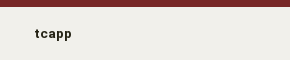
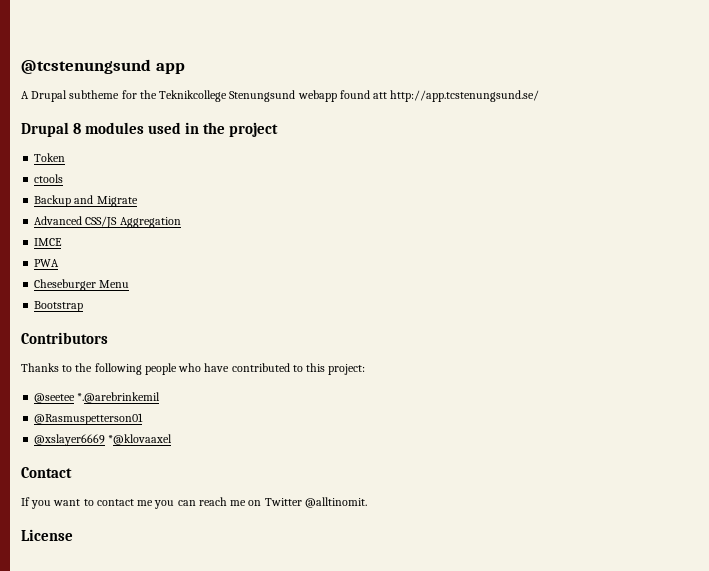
[34,29,72,41] tcapp -> [21,59,185,74] [21,90,540,102] [21,122,279,137] [34,153,66,162] [34,174,64,183] [34,195,138,207] [34,216,181,228] [34,238,63,246] [34,259,60,267] [34,279,130,291] [34,301,84,312] [21,332,108,344] [21,363,366,375] [34,392,161,403] [34,413,144,425] [34,434,173,446] [21,467,72,478] [21,497,367,509] [21,529,73,541] @tcstenungsund app // A Drupal subtheme for the Teknikcollege Stenungsund webapp found att http://app.tcstenungsund.se/ // Drupal 8 modules used in the project // Token // ctools // Backup and Migrate // Advanced CSS/JS Aggregation // IMCE // PWA // Cheseburger Menu // Bootstrap // Contributors // Thanks to the following people who have contributed to this project: // @seetee *.@arebrinkemil // @Rasmuspetterson01 // @xslayer6669 *@klovaaxel // Contact // If you want to contact me you can reach me on Twitter @alltinomit. // License

